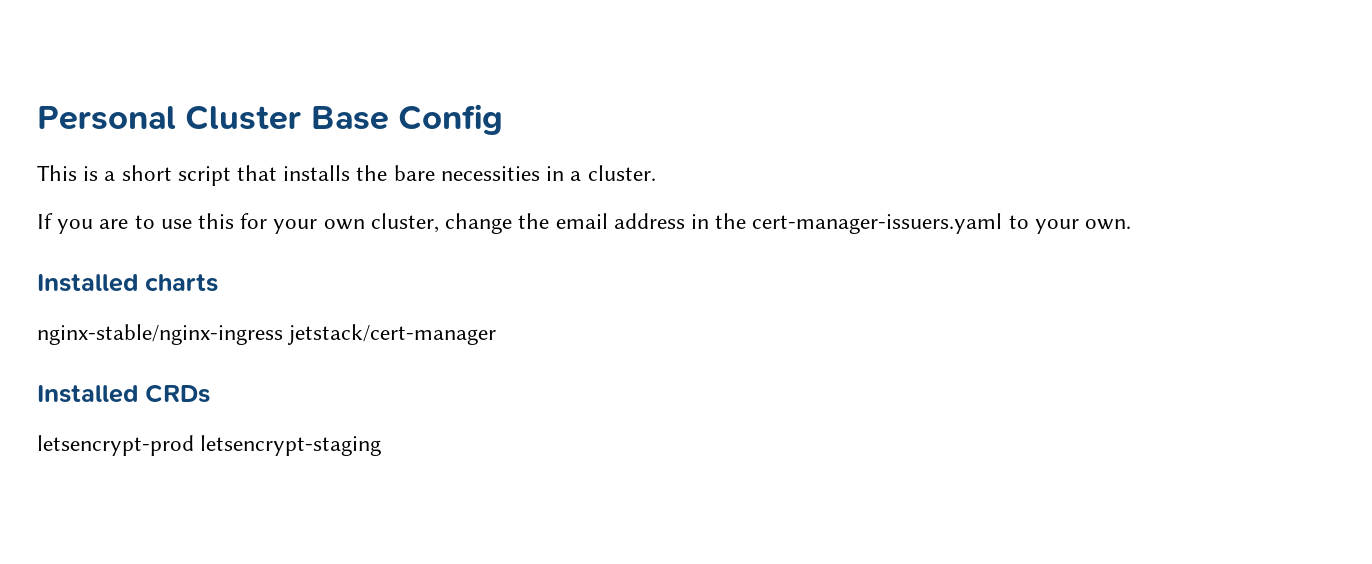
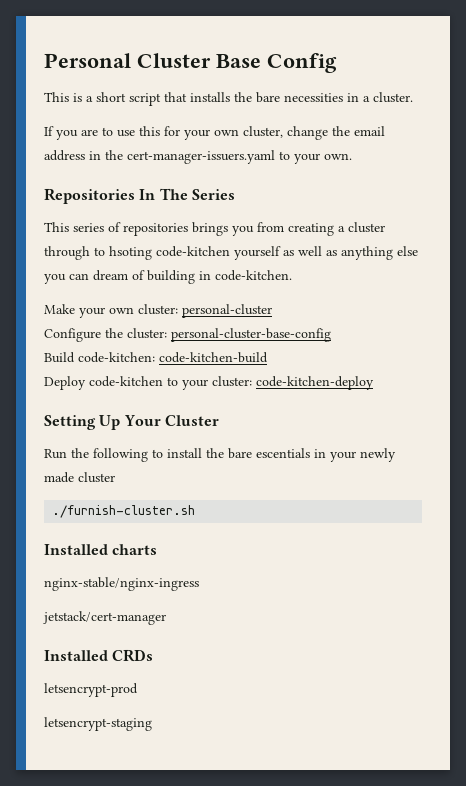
(1131, 224) none -> [44,188,235,204] [44,222,385,236] [44,246,418,260] [44,270,292,284] [44,304,272,318] [44,328,331,342] [44,352,268,363] [44,376,374,390] [44,415,219,430] [44,448,396,462] [44,472,115,483] [52,505,196,518] // Repositories In The Series // This series of repositories brings you from creating a cluster through to hsoting code-kitchen yourself as well as anything else you can dream of building in code-kitchen. // Make your own cluster: personal-cluster // Configure the cluster: personal-cluster-base-config // Build code-kitchen: code-kitchen-build // Deploy code-kitchen to your cluster: code-kitchen-deploy // Setting Up Your Cluster // Run the following to install the bare escentials in your newly made cluster // ./furnish-cluster.sh
(283, 334) none -> (199, 584) //
(194, 445) none -> (138, 690) //

